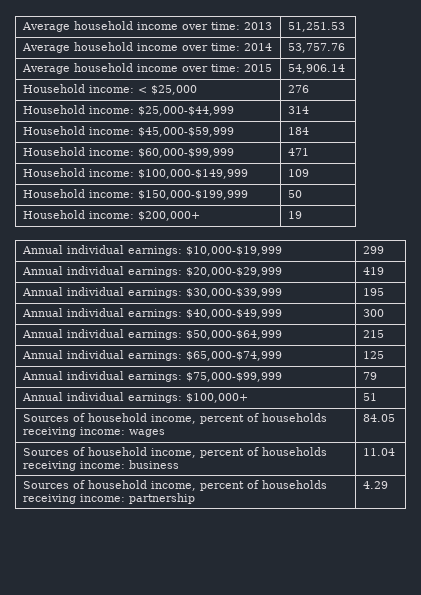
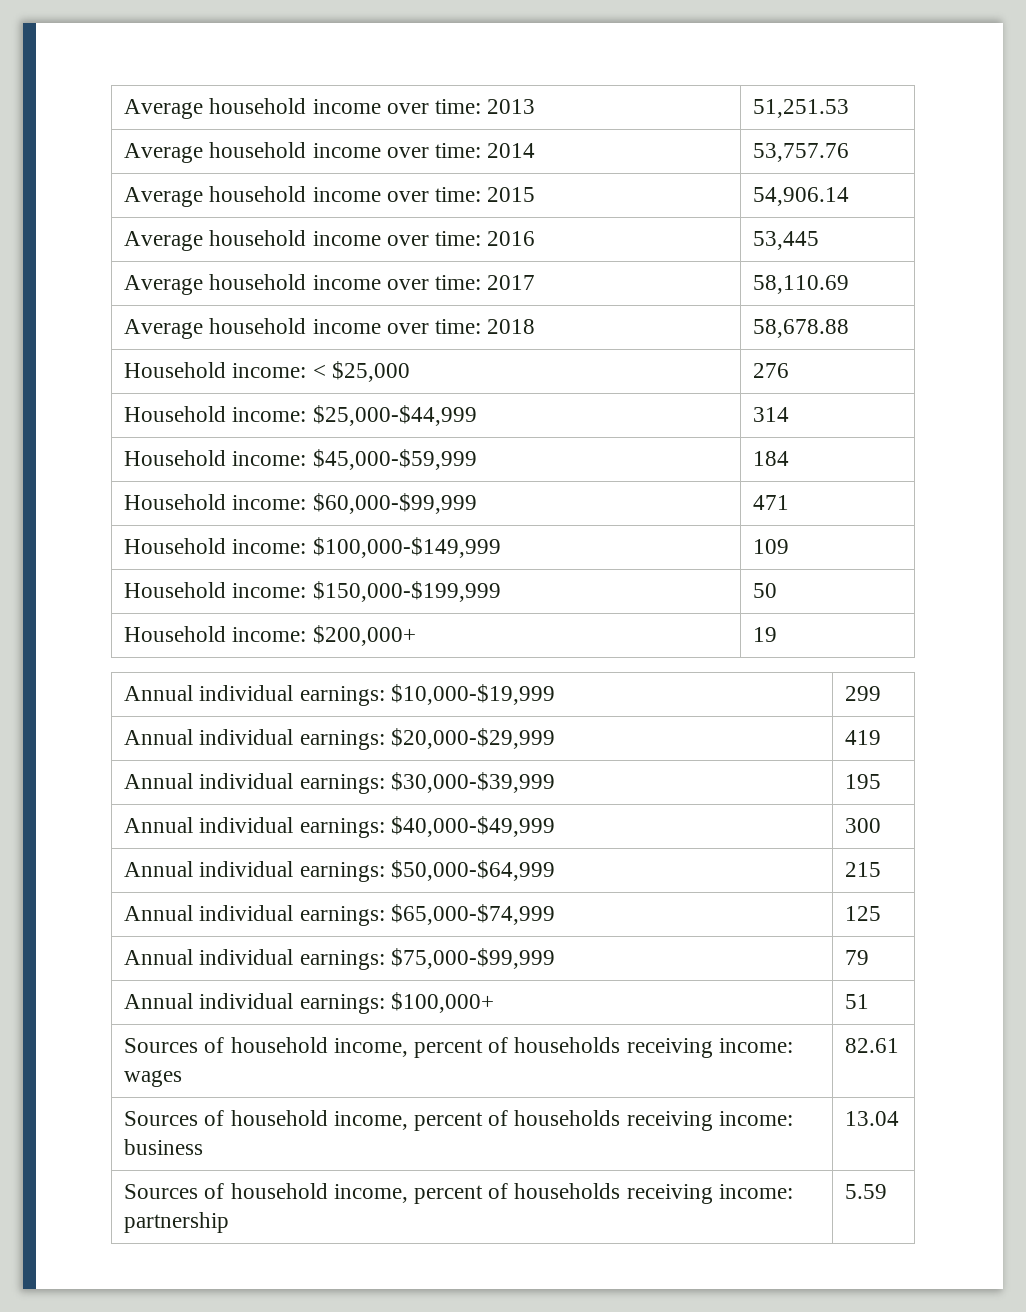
(346, 69) none -> [124,230,536,251] [753,231,820,250] [124,274,536,295] [753,275,850,294] [124,318,536,339] [753,319,850,338] // Average household income over time: 2016 | 53,445 // Average household income over time: 2017 | 58,110.69 // Average household income over time: 2018 | 58,678.88
[363,414,396,422] 84.05 -> [845,1038,900,1053] 82.61
[363,448,396,456] 11.04 -> [845,1111,900,1126] 13.04
[363,481,389,489] 4.29 -> [845,1184,888,1199] 5.59

